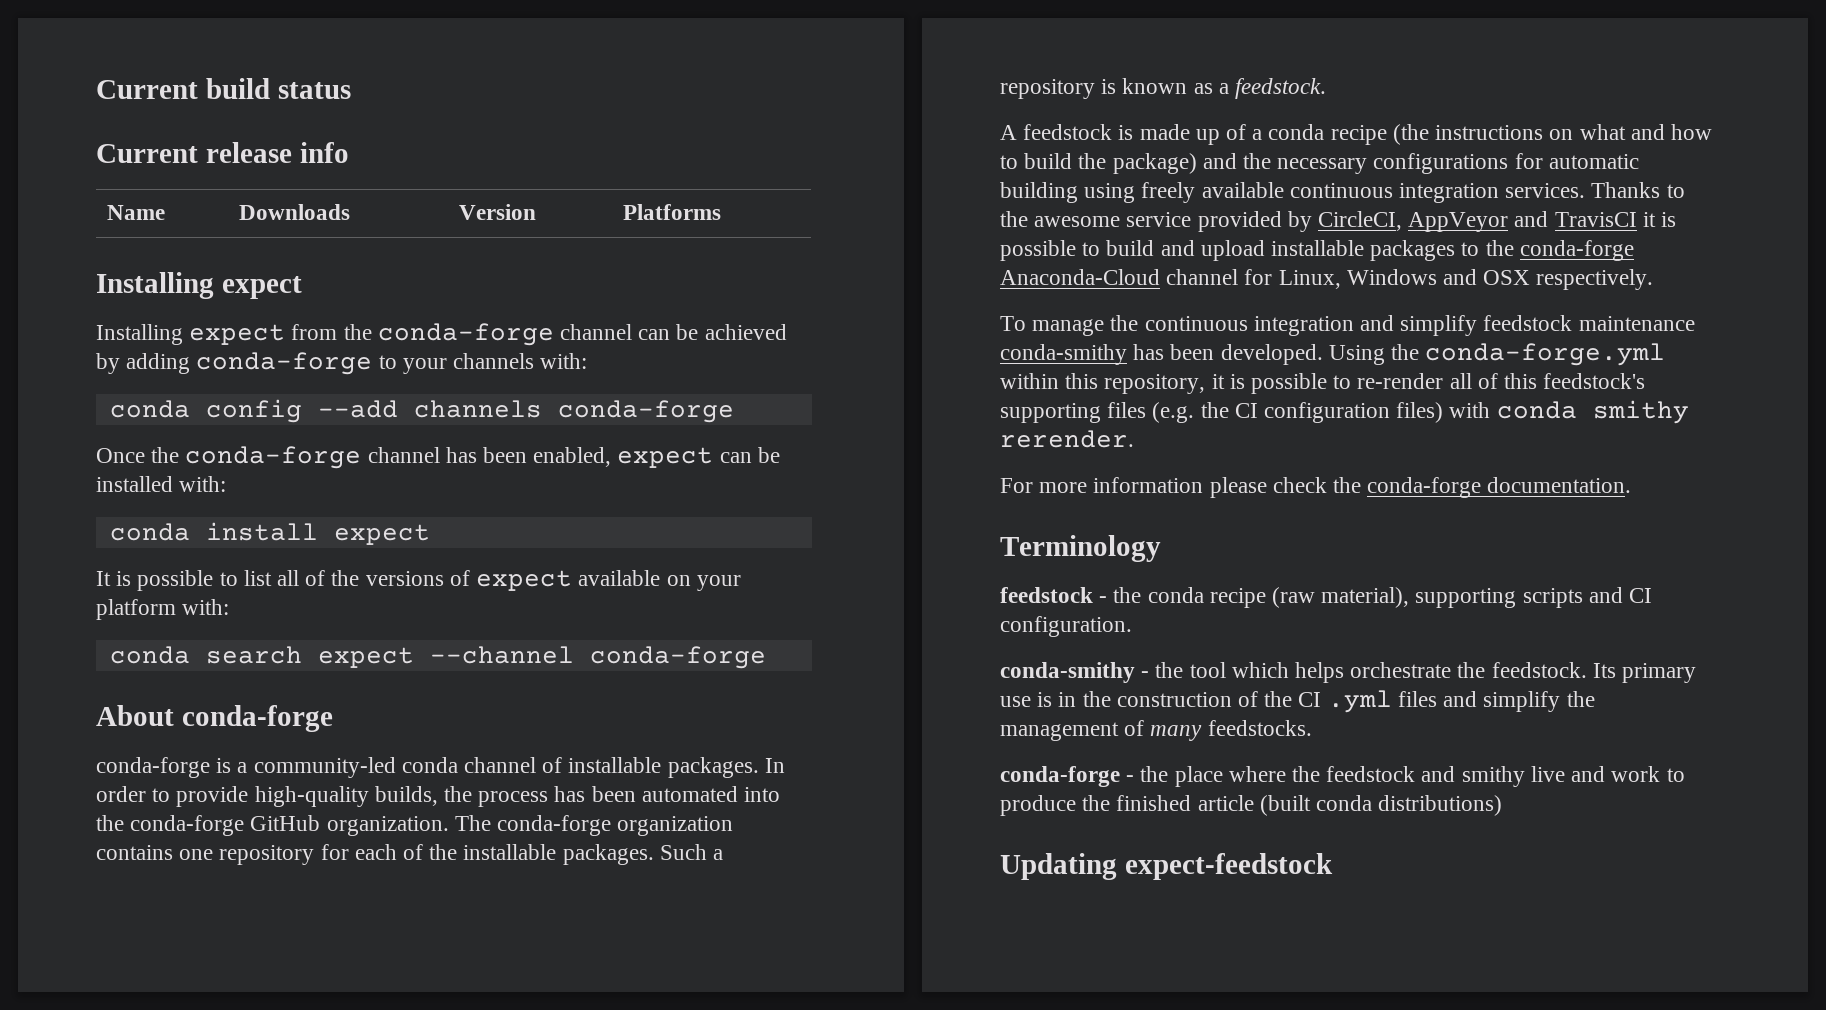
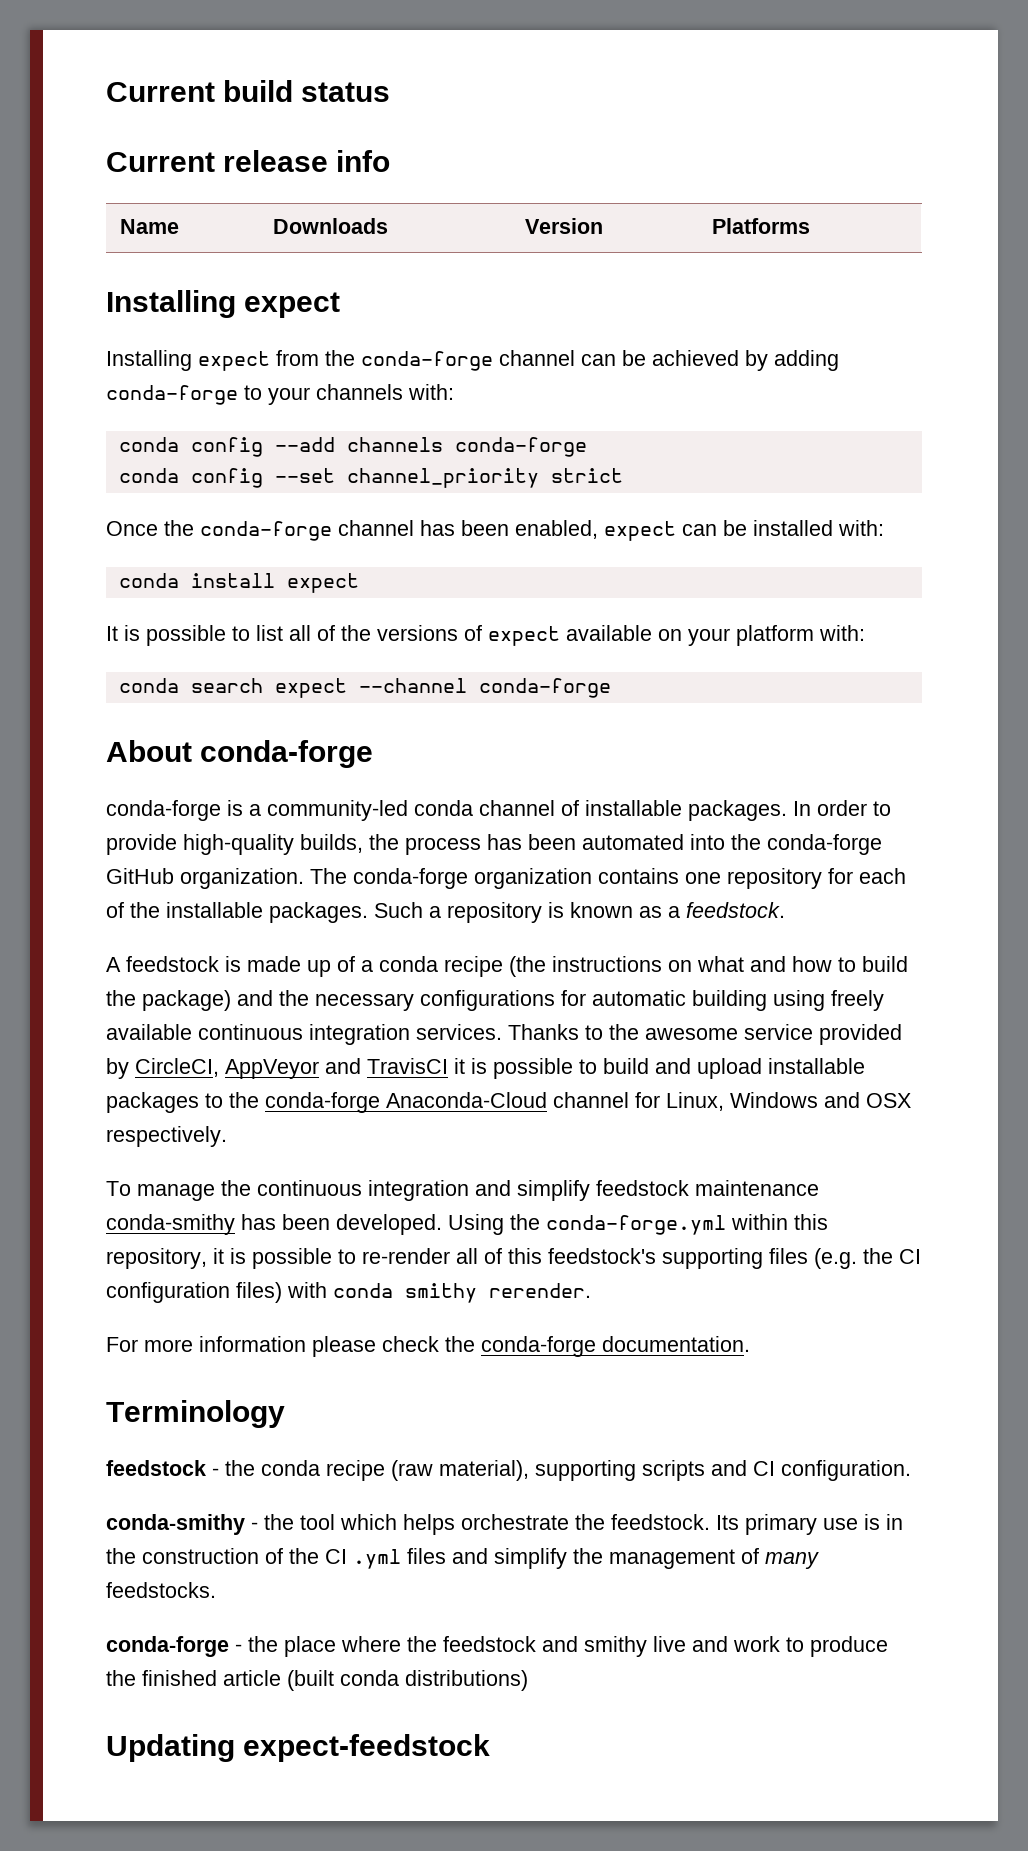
(734, 411) none -> [118,468,623,488] // conda config --set channel_priority strict

